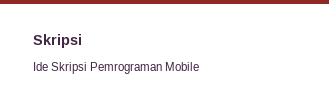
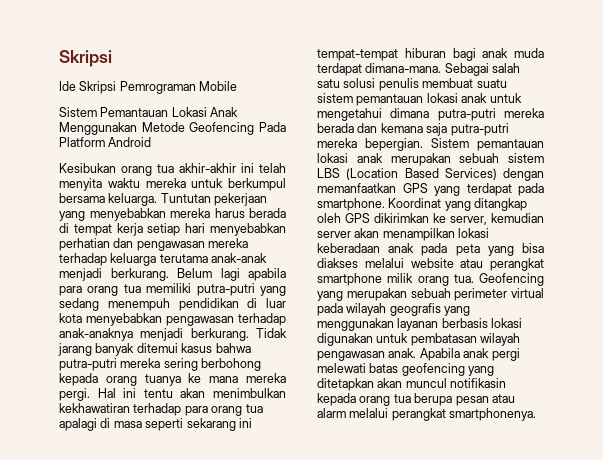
(200, 66) none -> [59,107,239,117] [59,122,286,135] [59,137,152,147] [59,163,286,176] [59,178,286,191] [59,193,268,206] [59,208,286,221] [59,223,286,236] [59,238,249,251] [59,253,268,266] [59,268,286,281] [59,283,286,296] [59,298,286,311] [59,313,286,326] [59,328,287,341] [58,343,251,356] [59,358,262,371] [59,373,286,386] [59,388,286,401] [59,403,263,416] [59,418,252,431] [317,48,544,61] [317,63,521,76] [317,78,507,91] [317,93,522,106] [317,108,544,121] [317,123,509,136] [317,138,544,151] [317,153,544,166] [317,168,544,181] [317,183,544,196] [317,198,528,211] [317,213,544,225] [317,228,490,241] [317,243,544,256] [317,258,544,271] [317,273,544,286] [317,288,544,301] [317,303,471,316] [317,318,523,331] [317,333,521,346] [317,348,520,361] [317,363,495,376] [317,378,507,391] [317,393,515,406] [317,408,537,421] // Sistem Pemantauan Lokasi Anak Menggunakan Metode Geofencing Pada Platform Android // Kesibukan orang tua akhir-akhir ini telah menyita waktu mereka untuk berkumpul bersama keluarga. Tuntutan pekerjaan yang menyebabkan mereka harus berada di tempat kerja setiap hari menyebabkan perhatian dan pengawasan mereka terhadap keluarga terutama anak-anak menjadi berkurang. Belum lagi apabila para orang tua memiliki putra-putri yang sedang menempuh pendidikan di luar kota menyebabkan pengawasan terhadap anak-anaknya menjadi berkurang. Tidak jarang banyak ditemui kasus bahwa putra-putri mereka sering berbohong kepada orang tuanya ke mana mereka pergi. Hal ini tentu akan menimbulkan kekhawatiran terhadap para orang tua apalagi di masa seperti sekarang ini tempat-tempat hiburan bagi anak muda terdapat dimana-mana. Sebagai salah satu solusi penulis membuat suatu sistem pemantauan lokasi anak untuk mengetahui dimana putra-putri mereka berada dan kemana saja putra-putri mereka bepergian. Sistem pemantauan lokasi anak merupakan sebuah sistem LBS (Location Based Services) dengan memanfaatkan GPS yang terdapat pada smartphone. Koordinat yang ditangkap oleh GPS dikirimkan ke server, kemudian server akan menampilkan lokasi keberadaan anak pada peta yang bisa diakses melalui website atau perangkat smartphone milik orang tua. Geofencing yang merupakan sebuah perimeter virtual pada wilayah geografis yang menggunakan layanan berbasis lokasi digunakan untuk pembatasan wilayah pengawasan anak. Apabila anak pergi melewati batas geofencing yang ditetapkan akan muncul notifikasin kepada orang tua berupa pesan atau alarm melalui perangkat smartphonenya.

